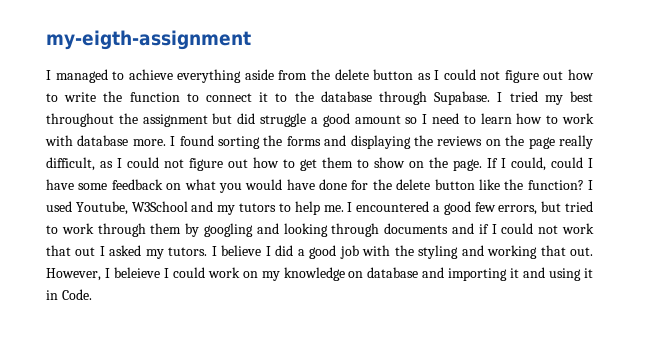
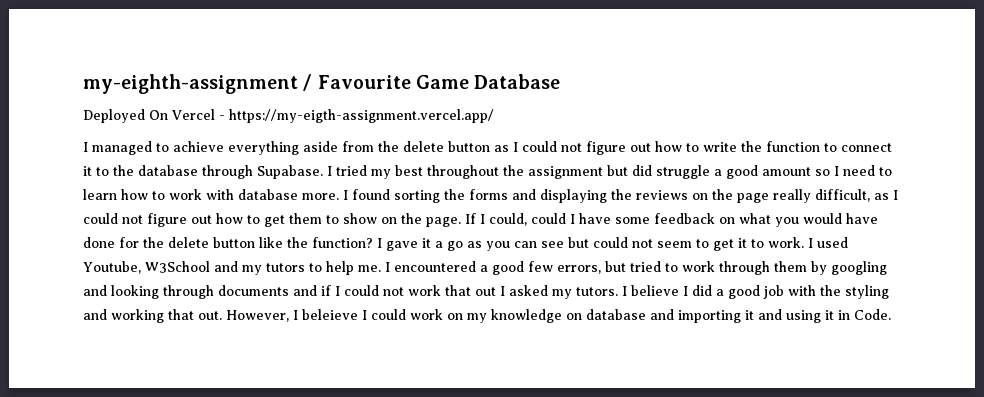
[46,30,251,50] my-eigth-assignment -> [83,74,561,94] [83,109,494,123] my-eighth-assignment / Favourite Game Database // Deployed On Vercel - https://my-eigth-assignment.vercel.app/
(593, 185) none -> [386,237,813,251] gave it a go as you can see but could not seem to get it to work. I

